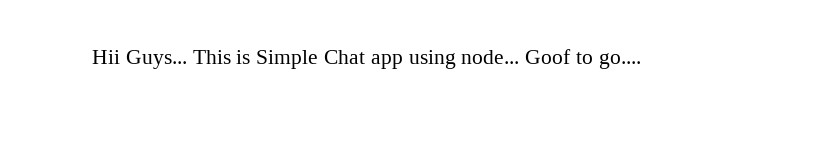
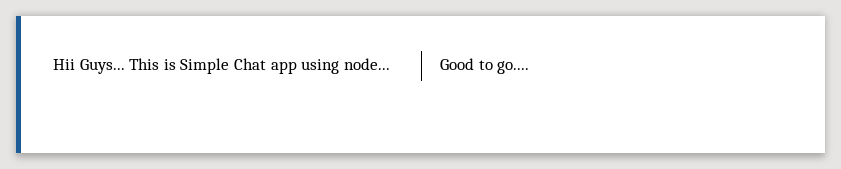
[525,49,572,64] Goof -> [440,58,474,70] Good

